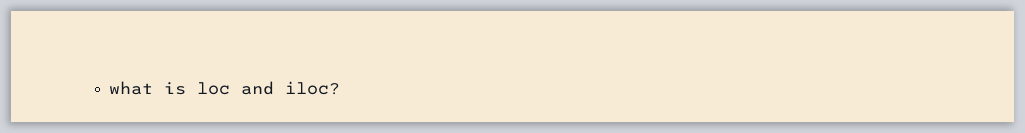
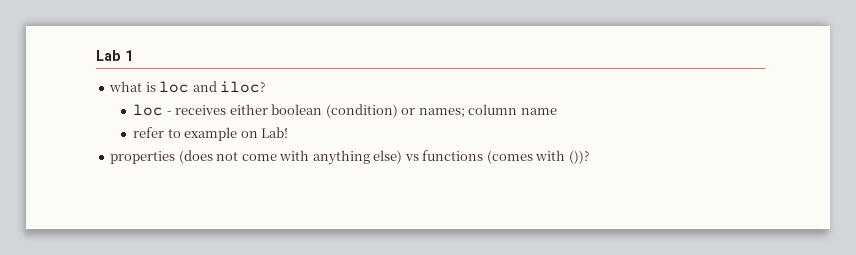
(109, 88) none -> [96,50,133,61] Lab 1 //
(341, 88) none -> [133,104,557,118] [133,127,289,141] [110,150,590,165] // loc - receives either boolean (condition) or names; column name // refer to example on Lab! // properties (does not come with anything else) vs functions (comes with ())?

